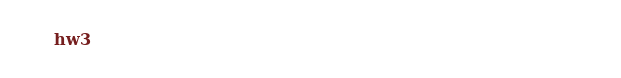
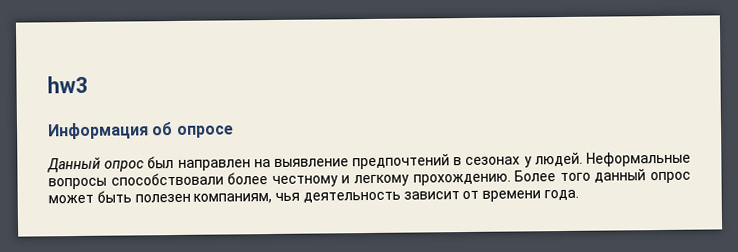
(91, 39) none -> [47,122,234,141] [47,151,691,173] [48,168,692,190] [48,189,580,204] // Информация об опросе // Данный опрос был направлен на выявление предпочтений в сезонах у людей. Неформальные вопросы способствовали более честному и легкому прохождению. Более того данный опрос может быть полезен компаниям, чья деятельность зависит от времени года.

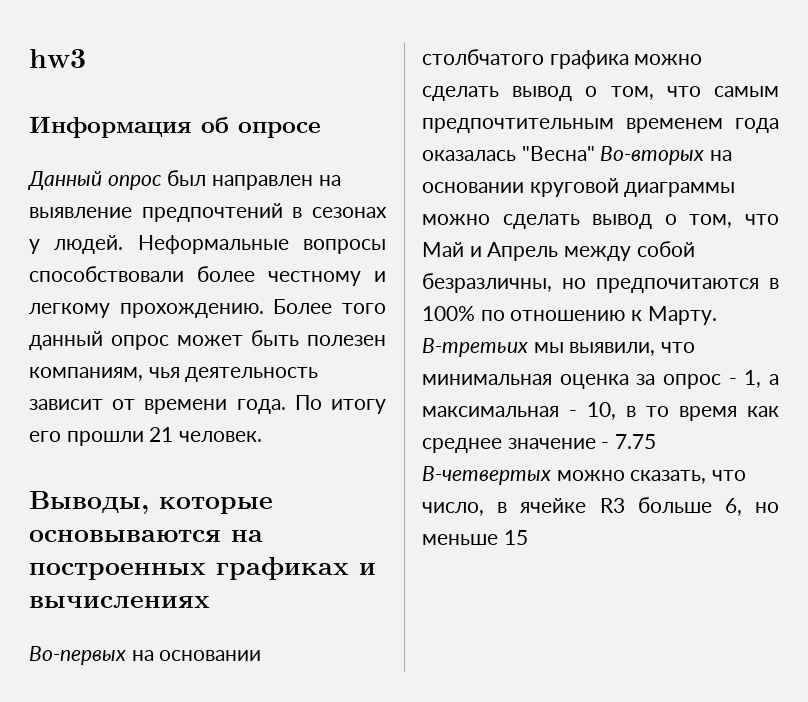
(580, 195) none -> [294,395,386,414] [29,427,263,446] [29,491,273,514] [29,530,263,543] [29,557,376,580] [29,596,210,608] [29,646,262,665] [422,49,703,69] [422,86,779,101] [422,118,779,133] [422,146,733,165] [422,178,736,197] [422,214,779,229] [422,241,695,261] [422,273,779,293] [422,306,717,325] [422,338,696,357] [422,370,779,389] [422,402,779,421] [422,434,657,453] [422,466,747,485] [422,497,779,516] [422,530,528,545] По итогу его прошли 21 человек. // Выводы, которые основываются на построенных графиках и вычислениях // Во-первых на основании столбчатого графика можно сделать вывод о том, что самым предпочтительным временем года оказалась "Весна" Во-вторых на основании круговой диаграммы можно сделать вывод о том, что Май и Апрель между собой безразличны, но предпочитаются в 100% по отношению к Марту. В-третьих мы выявили, что минимальная оценка за опрос - 1, а максимальная - 10, в то время как среднее значение - 7.75 В-четвертых можно сказать, что число, в ячейке R3 больше 6, но меньше 15

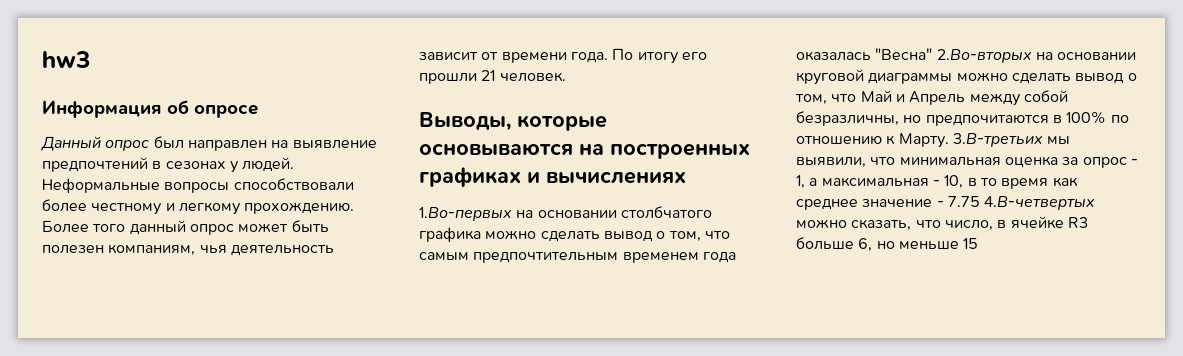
[29,646,126,665] Во-первых -> [419,207,512,221] 1.Во-первых
[600,146,705,165] Во-вторых -> [936,49,1032,63] 2.Во-вторых
[422,338,528,357] В-третьих -> [952,133,1043,147] 3.В-третьих
[422,466,551,485] В-четвертых -> [984,196,1096,210] 4.В-четвертых

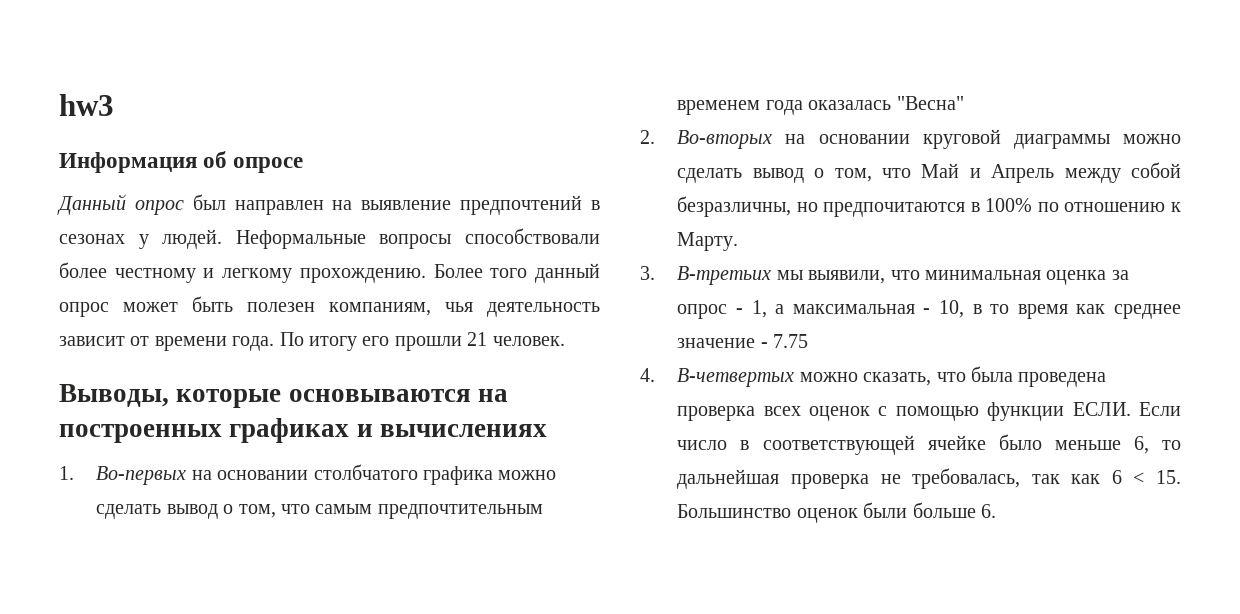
[419,207,512,221] 1.Во-первых -> [59,466,187,485] 1. Во-первых
[936,49,1032,63] 2.Во-вторых -> [640,130,773,149] // 2. Во-вторых
[952,133,1043,147] 3.В-третьих -> [640,266,772,285] // 3. В-третьих
[984,196,1096,210] 4.В-четвертых -> [640,368,795,387] // 4. В-четвертых
[944,216,1088,231] [796,237,979,252] число, в ячейке R3 больше 6, но меньше 15 -> [970,366,1107,387] [677,402,1181,421] [677,434,1181,455] [677,468,1181,489] [677,502,996,523] была проведена проверка всех оценок с помощью функции ЕСЛИ. Если число в соответствующей ячейке было меньше 6, то дальнейшая проверка не требовалась, так как 6 < 15. Большинство оценок были больше 6.

